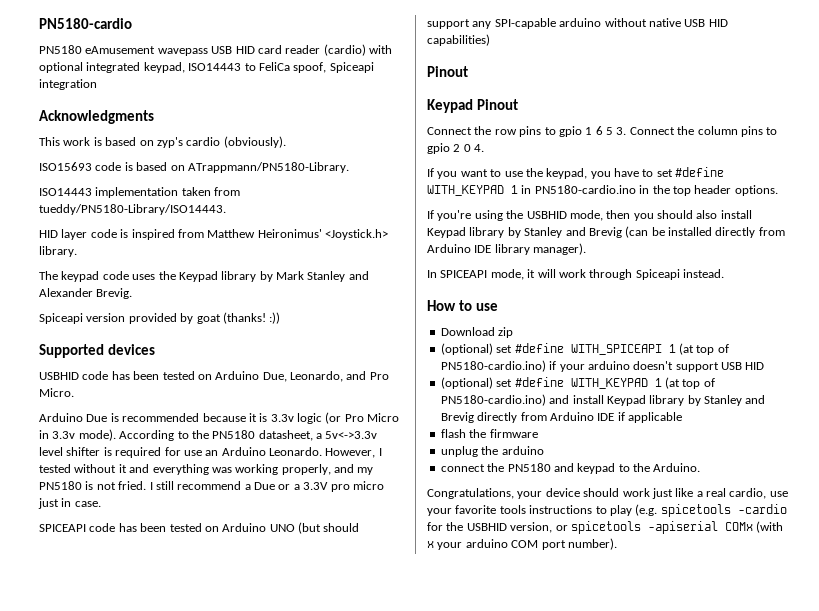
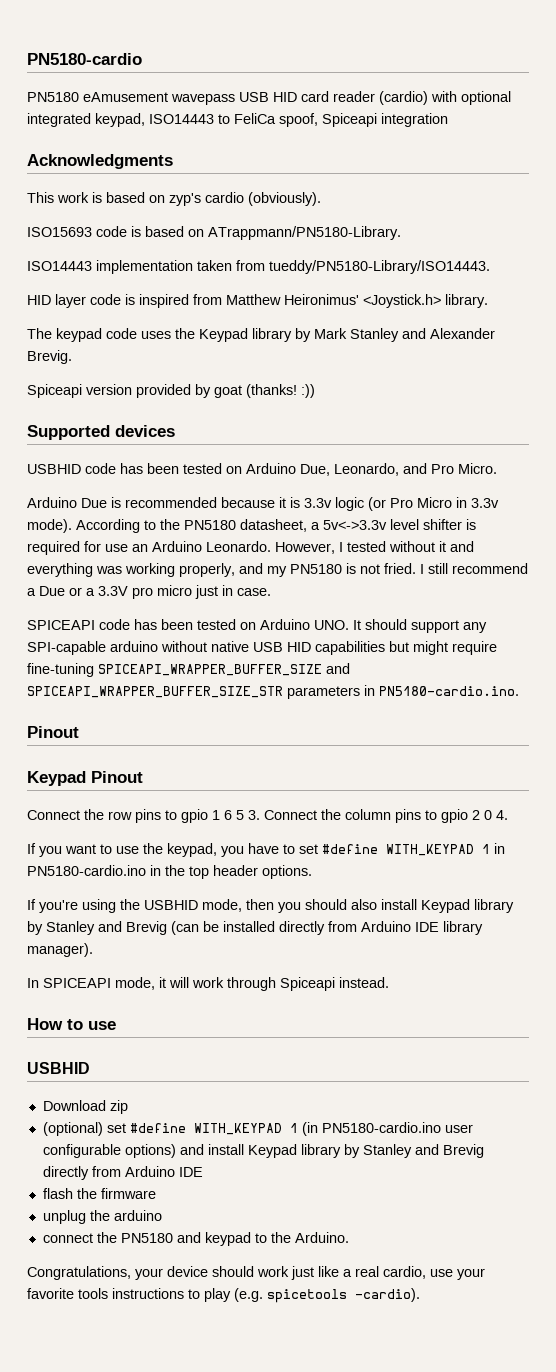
[269,522,321,534] UNO (but -> [314,620,361,630] UNO. It
[427,34,490,46] capabilities) -> [315,641,497,655] [27,663,350,677] [27,685,519,699] capabilities but might require fine-tuning SPICEAPI_WRAPPER_BUFFER_SIZE and SPICEAPI_WRAPPER_BUFFER_SIZE_STR parameters in PN5180-cardio.ino.
(498, 307) none -> [27,1062,90,1074] // USBHID
[440,343,729,355] [440,360,765,372] // (optional) set #define WITH_SPICEAPI 1 (at top of PN5180-cardio.ino) if your arduino doesn't support USB HID -> (128, 1107) none
[664,377,715,389] [440,394,546,406] (at top of PN5180-cardio.ino) -> [301,1122,473,1136] [42,1144,176,1158] (in PN5180-cardio.ino user configurable options)
[617,412,682,423] if applicable -> (203, 1172) none
[737,504,787,514] [427,521,784,534] [427,538,617,550] -cardio for the USBHID version, or spicetools -apiserial COMx (with x your arduino COM port number). -> [355,1288,420,1302] -cardio).

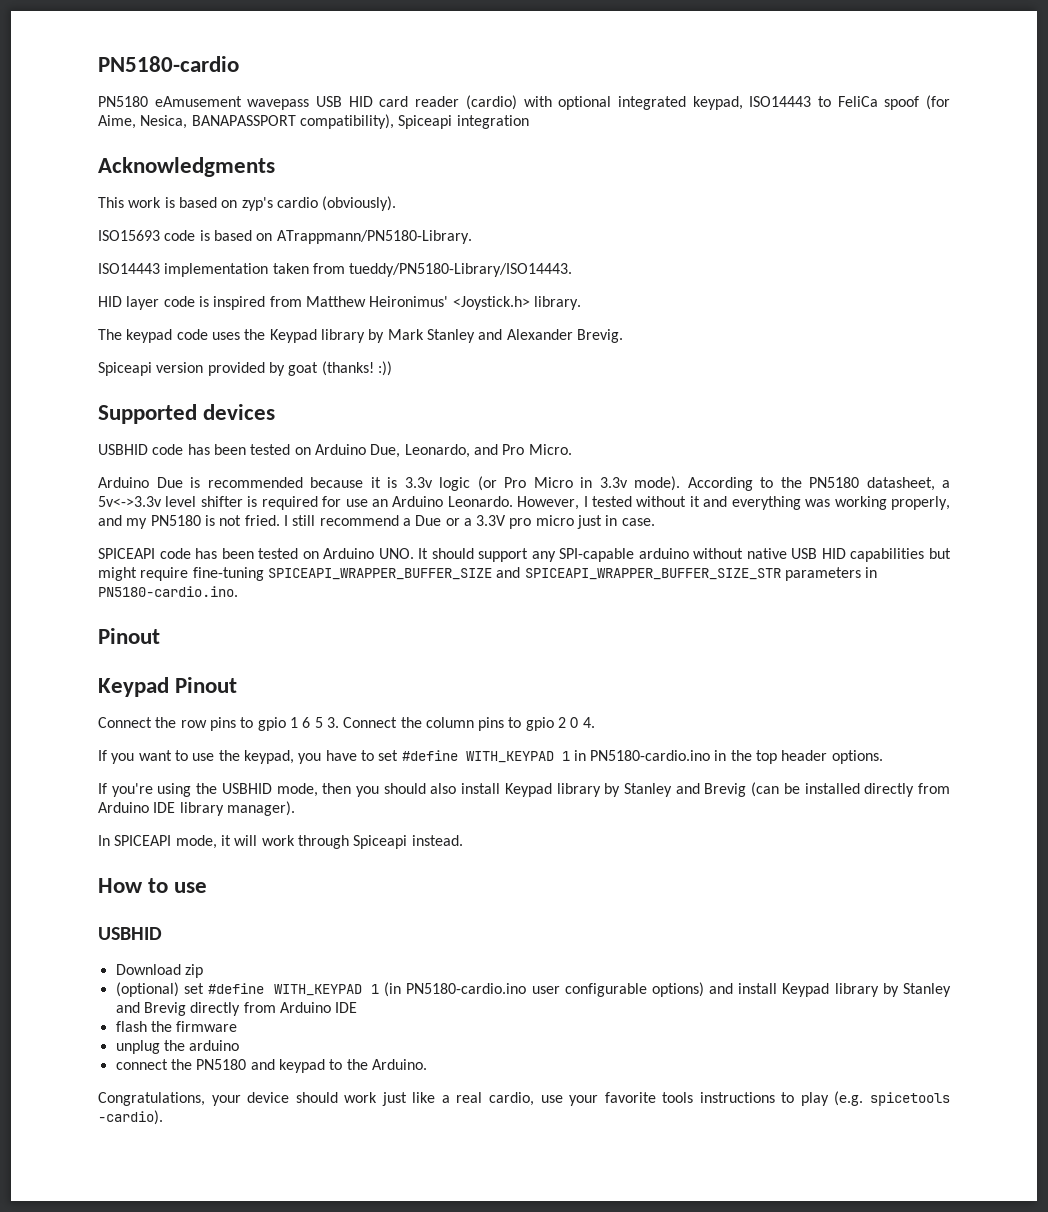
[279,113,318,127] spoof, -> [884,95,950,110] [98,114,394,129] spoof (for Aime, Nesica, BANAPASSPORT compatibility),

